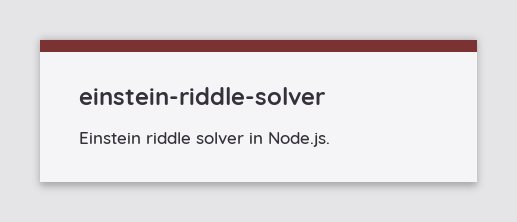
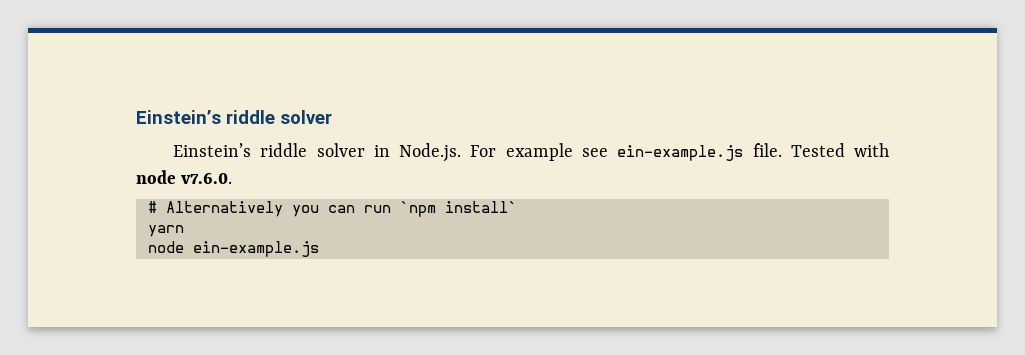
[79,87,325,105] [79,132,330,147] einstein-riddle-solver // Einstein riddle solver in Node.js. -> [136,110,332,124] [173,143,889,162] [136,170,233,184] [148,201,517,217] [148,225,184,237] [148,241,319,257] Einstein’s riddle solver // Einstein’s riddle solver in Node.js. For example see ein-example.js file. Tested with node v7.6.0. // # Alternatively you can run `npm install` // yarn // node ein-example.js

